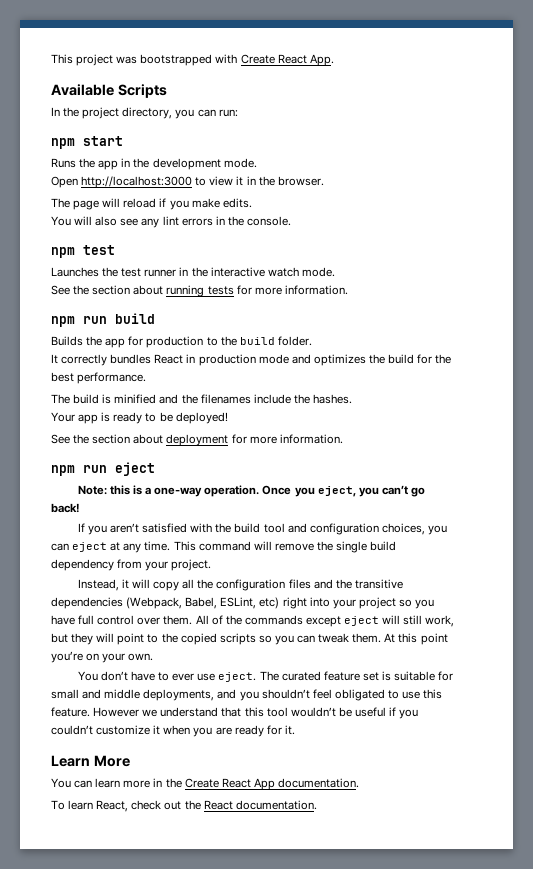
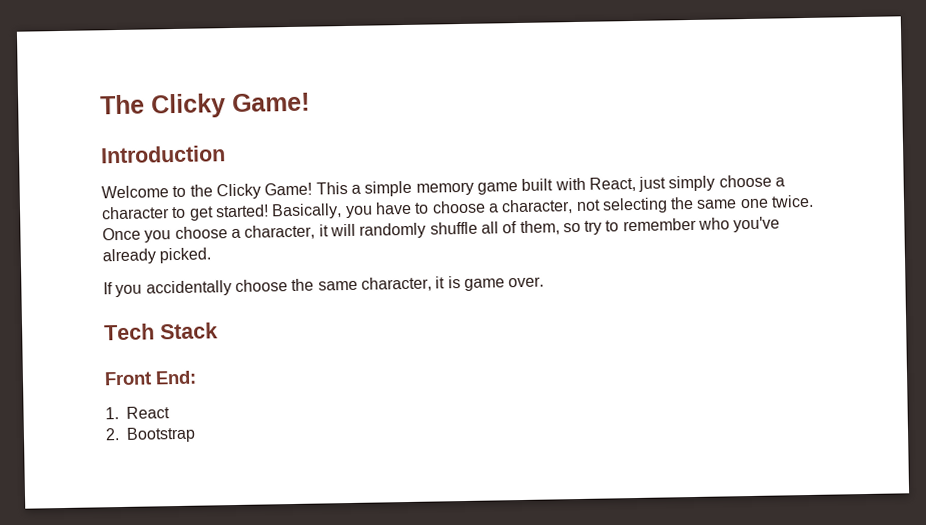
[51,54,334,66] [51,84,167,98] [51,107,238,119] [51,136,123,149] [51,158,257,170] [51,176,324,188] [51,198,252,210] [51,216,291,228] [51,245,115,258] [51,267,335,277] [51,285,348,297] [51,313,155,327] [51,336,312,348] [51,354,452,366] [51,372,147,384] [51,394,352,404] [51,412,228,424] [51,434,343,446] [51,462,155,476] [77,485,425,497] [51,503,80,513] [77,523,447,535] [51,541,397,553] [51,559,212,571] [77,579,403,591] [51,597,435,609] [51,615,455,627] [51,633,448,645] [51,651,154,663] [77,671,454,682] [51,689,443,701] [51,707,419,719] [51,725,295,737] [51,755,130,767] [51,778,359,790] [51,800,317,812] This project was bootstrapped with Create React App. // Available Scripts // In the project directory, you can run: // npm start // Runs the app in the development mode. // Open http://localhost:3000 to view it in the browser. // The page will reload if you make edits. // You will also see any lint errors in the console. // npm test // Launches the test runner in the interactive watch mode. // See the section about running tests for more information. // npm run build // Builds the app for production to the build folder. // It correctly bundles React in production mode and optimizes the build for the best performance. // The build is minified and the filenames include the hashes. // Your app is ready to be deployed! // See the section about deployment for more information. // npm run eject // Note: this is a one-way operation. Once you eject, you can’t go back! // If you aren’t satisfied with the build tool and configuration choices, you can eject at any time. This command will remove the single build dependency from your project. // Instead, it will copy all the configuration files and the transitive dependencies (Webpack, Babel, ESLint, etc) right into your project so you have full control over them. All of the commands except eject will still work, but they will point to the copied scripts so you can tweak them. At this point you’re on your own. // You don’t have to ever use eject. The curated feature set is suitable for small and middle deployments, and you shouldn’t feel obligated to use this feature. However we understand that this tool wouldn’t be useful if you couldn’t customize it when you are ready for it. // Learn More // You can learn more in the Create React App documentation. // To learn React, check out the React documentation. -> [100,92,310,119] [100,145,226,164] [101,174,786,200] [101,194,815,221] [102,216,781,243] [102,247,212,265] [103,276,545,298] [104,322,218,341] [104,370,197,386] [105,406,170,420] [105,426,196,443] The Clicky Game! // Introduction // Welcome to the Clicky Game! This a simple memory game built with React, just simply choose a character to get started! Basically, you have to choose a character, not selecting the same one twice. Once you choose a character, it will randomly shuffle all of them, so try to remember who you've already picked. // If you accidentally choose the same character, it is game over. // Tech Stack // Front End: // 1. React // 2. Bootstrap

